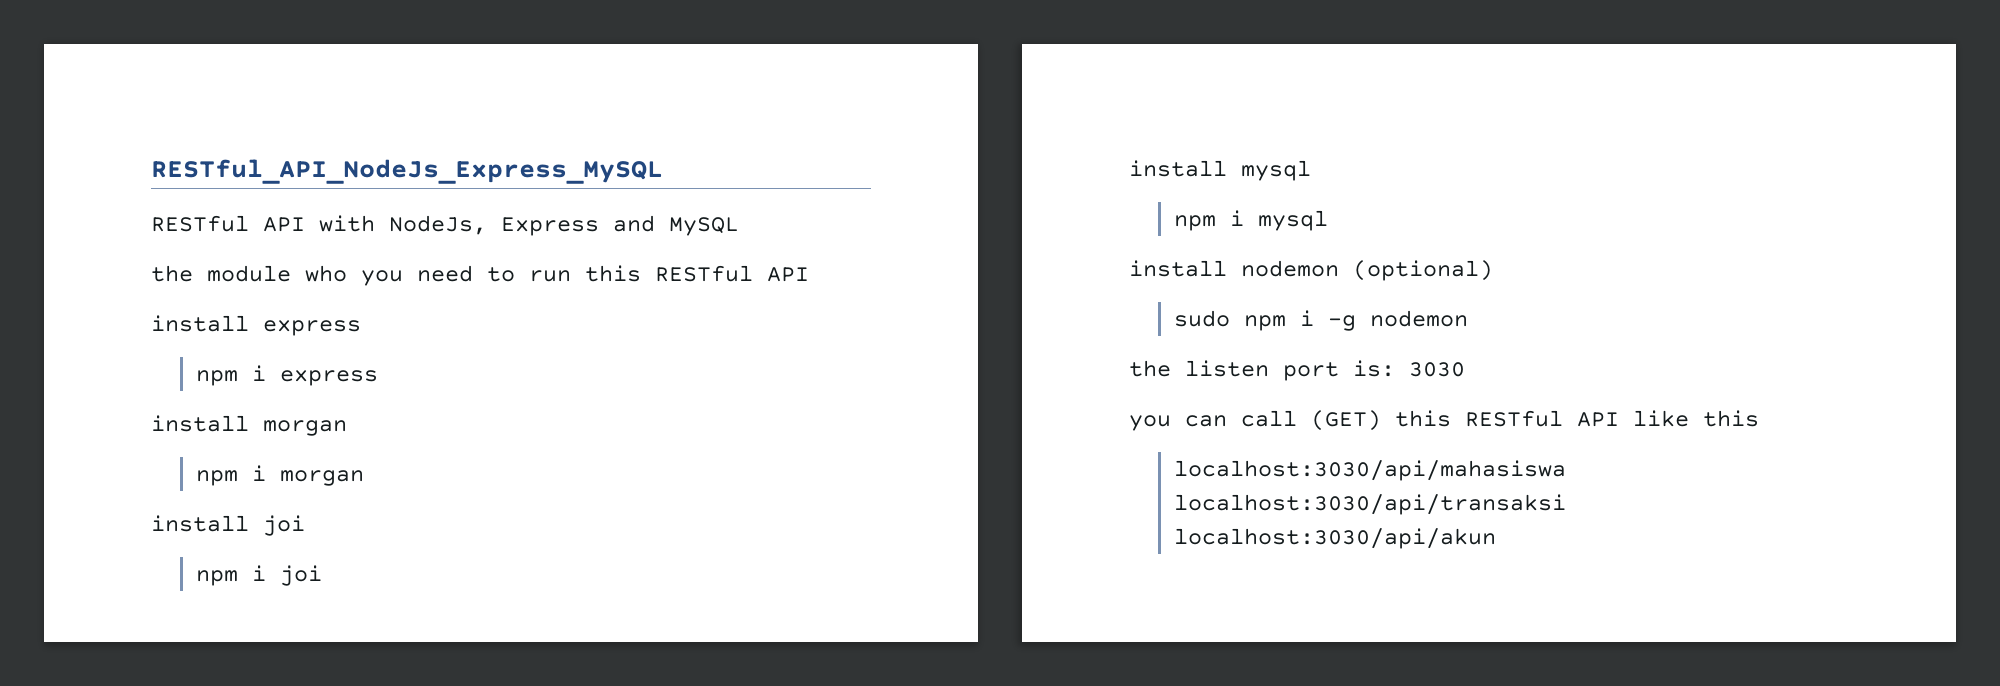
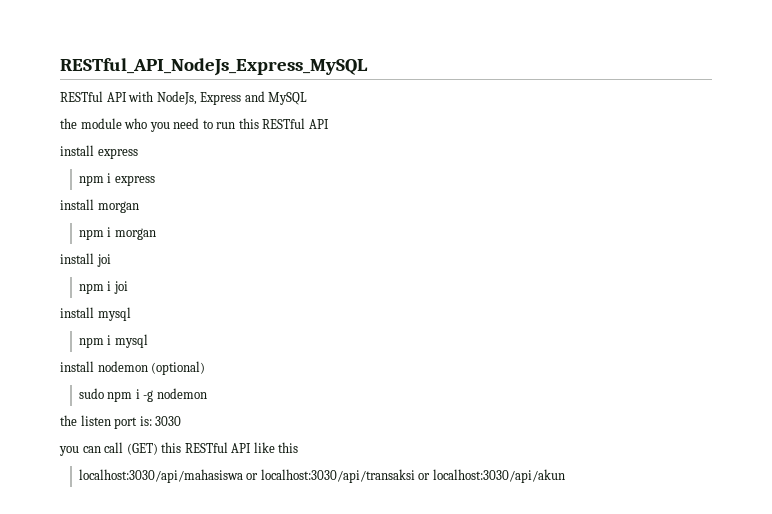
[1174,494,1567,515] localhost:3030/api/transaksi -> [246,469,431,483] or localhost:3030/api/transaksi or

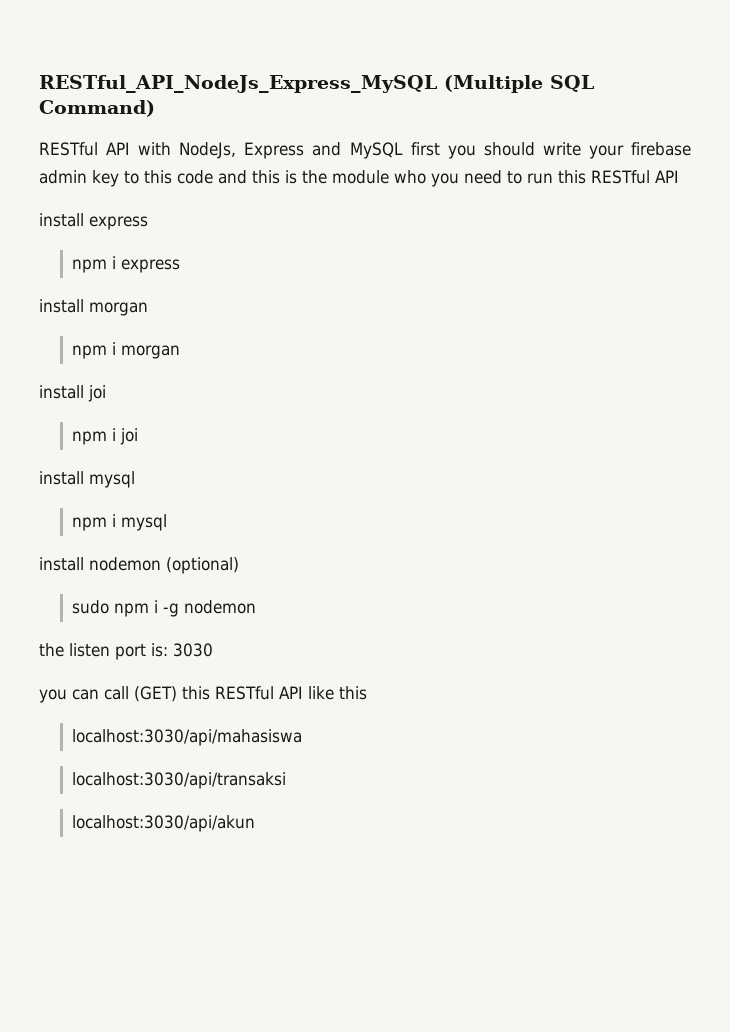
(368, 67) none -> [444,75,594,93] [39,100,155,117] (Multiple SQL Command)
(308, 98) // -> [410,142,691,159] [39,170,297,187] first you should write your firebase admin key to this code and this is
[246,473,259,480] or -> (302, 737) //
[418,473,431,480] or -> (286, 780) //

